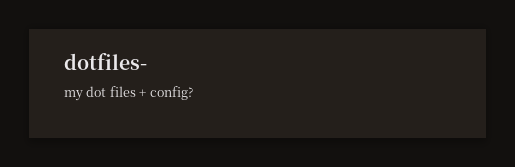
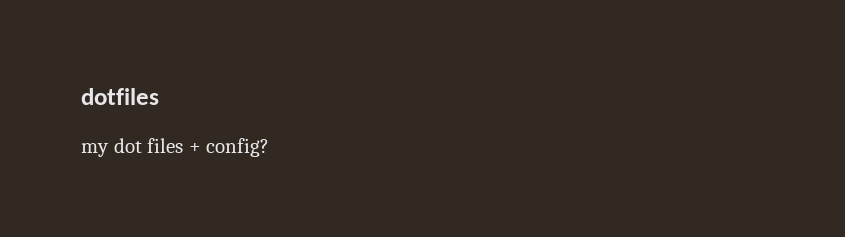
[64,53,147,70] dotfiles- -> [81,88,159,105] dotfiles

